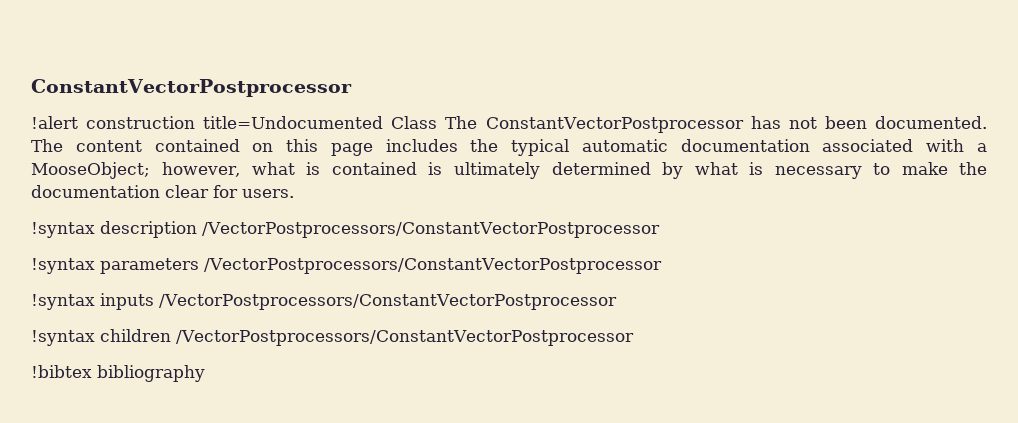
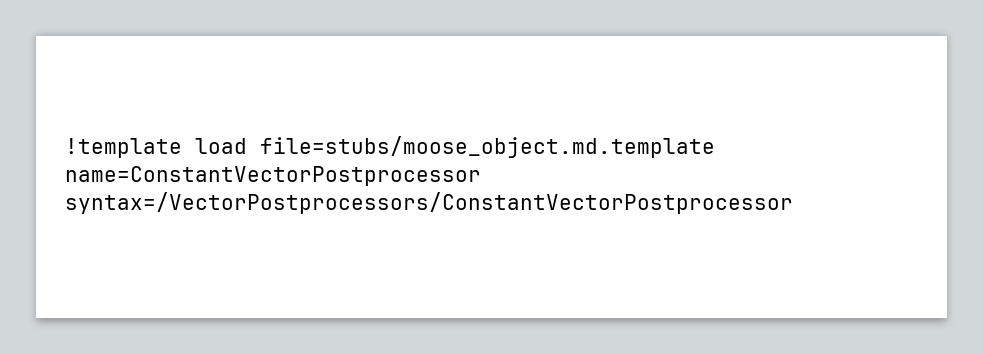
[31,79,352,97] [31,116,987,133] [31,139,987,156] [31,162,987,179] [31,185,294,198] [31,221,660,238] [31,258,662,274] [31,293,617,310] [31,329,634,346] [31,365,205,382] ConstantVectorPostprocessor // !alert construction title=Undocumented Class The ConstantVectorPostprocessor has not been documented. The content contained on this page includes the typical automatic documentation associated with a MooseObject; however, what is contained is ultimately determined by what is necessary to make the documentation clear for users. // !syntax description /VectorPostprocessors/ConstantVectorPostprocessor // !syntax parameters /VectorPostprocessors/ConstantVectorPostprocessor // !syntax inputs /VectorPostprocessors/ConstantVectorPostprocessor // !syntax children /VectorPostprocessors/ConstantVectorPostprocessor // !bibtex bibliography -> [65,136,715,158] [65,166,481,186] [65,192,793,214] !template load file=stubs/moose_object.md.template name=ConstantVectorPostprocessor syntax=/VectorPostprocessors/ConstantVectorPostprocessor

